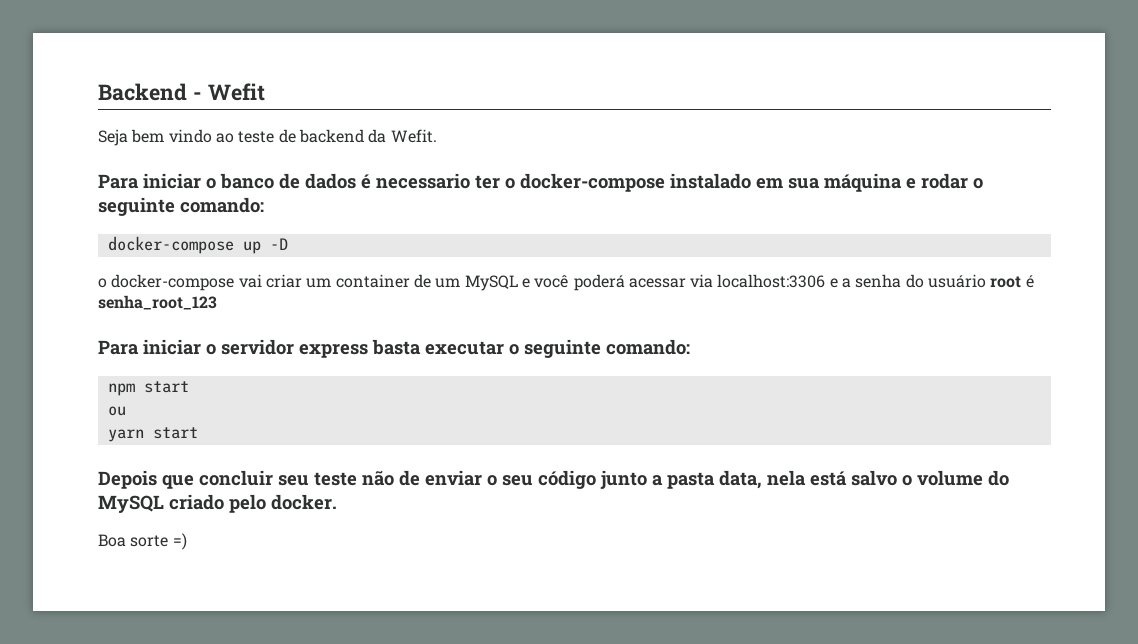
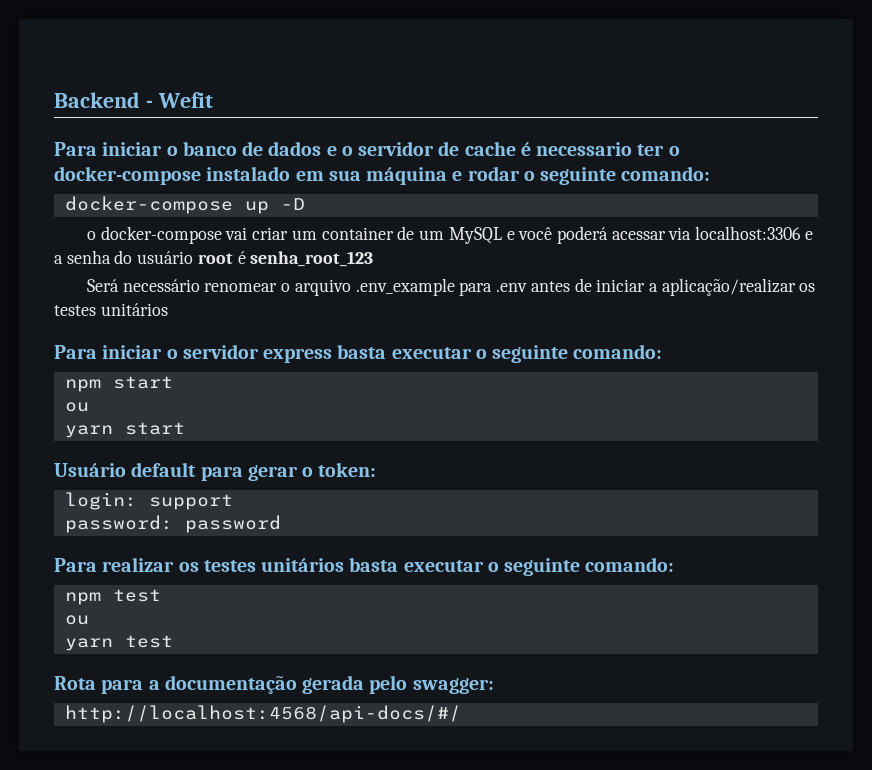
[98,129,437,146] // Seja bem vindo ao teste de backend da Wefit. -> (213, 100) none
(356, 181) none -> [326,141,516,156] e o servidor de cache
(217, 302) none -> [86,278,816,296] [54,303,168,316] // Será necessário renomear o arquivo .env_example para .env antes de iniciar a aplicação/realizar os testes unitários
[98,470,1009,489] [98,494,337,513] [98,533,187,550] Depois que concluir seu teste não de enviar o seu código junto a pasta data, nela está salvo o volume do MySQL criado pelo docker. // Boa sorte =) -> [54,462,377,481] [64,492,233,510] [64,515,281,533] [54,557,675,576] [64,589,161,605] [64,615,89,625] [64,635,173,651] [54,675,494,694] [64,705,461,723] Usuário default para gerar o token: // login: support // password: password // Para realizar os testes unitários basta executar o seguinte comando: // npm test // ou // yarn test // Rota para a documentação gerada pelo swagger: // http://localhost:4568/api-docs/#/

